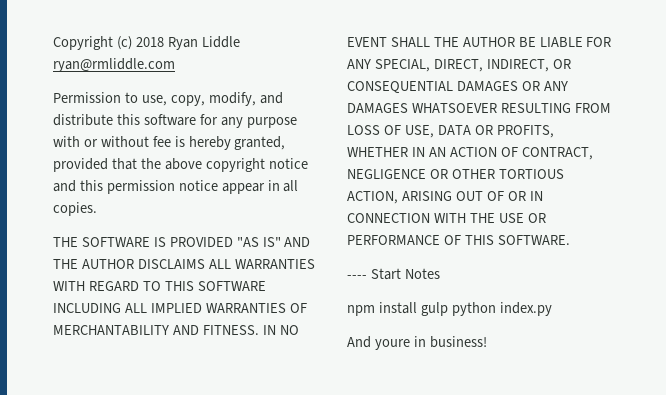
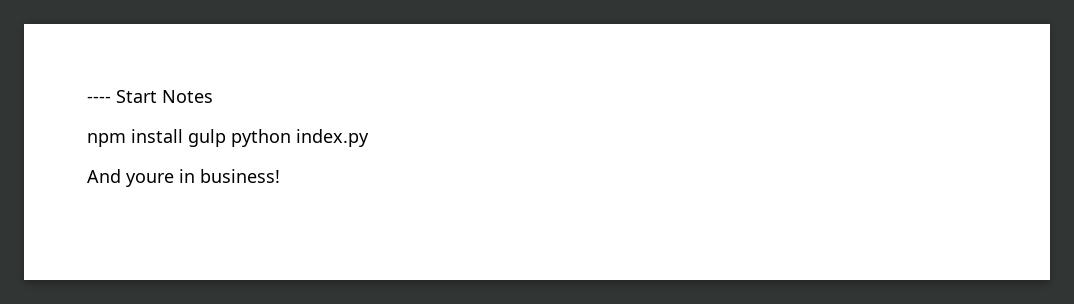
[53,36,240,50] [53,58,175,72] [53,92,283,106] [53,114,297,128] [53,136,286,150] [53,158,308,172] [53,180,299,194] [53,202,97,216] [53,237,311,247] [53,259,315,269] [53,281,266,291] [53,303,307,313] [53,325,299,335] [347,37,612,47] [347,59,571,72] [347,81,568,94] [347,103,611,113] [347,125,554,138] [347,147,593,160] [347,169,564,179] [347,191,543,204] [347,213,546,223] [347,235,570,245] Copyright (c) 2018 Ryan Liddle ryan@rmliddle.com // Permission to use, copy, modify, and distribute this software for any purpose with or without fee is hereby granted, provided that the above copyright notice and this permission notice appear in all copies. // THE SOFTWARE IS PROVIDED "AS IS" AND THE AUTHOR DISCLAIMS ALL WARRANTIES WITH REGARD TO THIS SOFTWARE INCLUDING ALL IMPLIED WARRANTIES OF MERCHANTABILITY AND FITNESS. IN NO EVENT SHALL THE AUTHOR BE LIABLE FOR ANY SPECIAL, DIRECT, INDIRECT, OR CONSEQUENTIAL DAMAGES OR ANY DAMAGES WHATSOEVER RESULTING FROM LOSS OF USE, DATA OR PROFITS, WHETHER IN AN ACTION OF CONTRACT, NEGLIGENCE OR OTHER TORTIOUS ACTION, ARISING OUT OF OR IN CONNECTION WITH THE USE OR PERFORMANCE OF THIS SOFTWARE. // -> (87, 99) none

